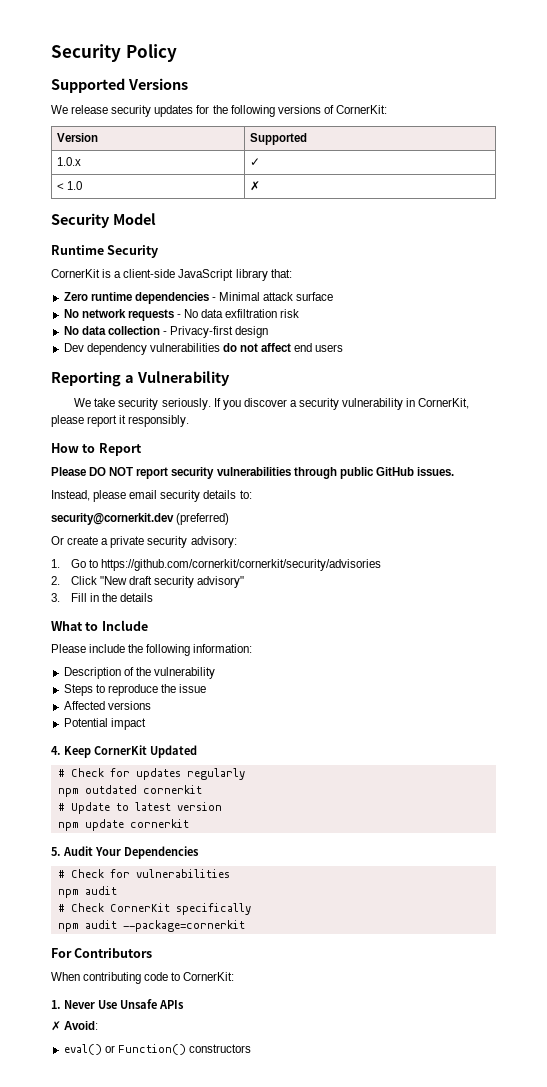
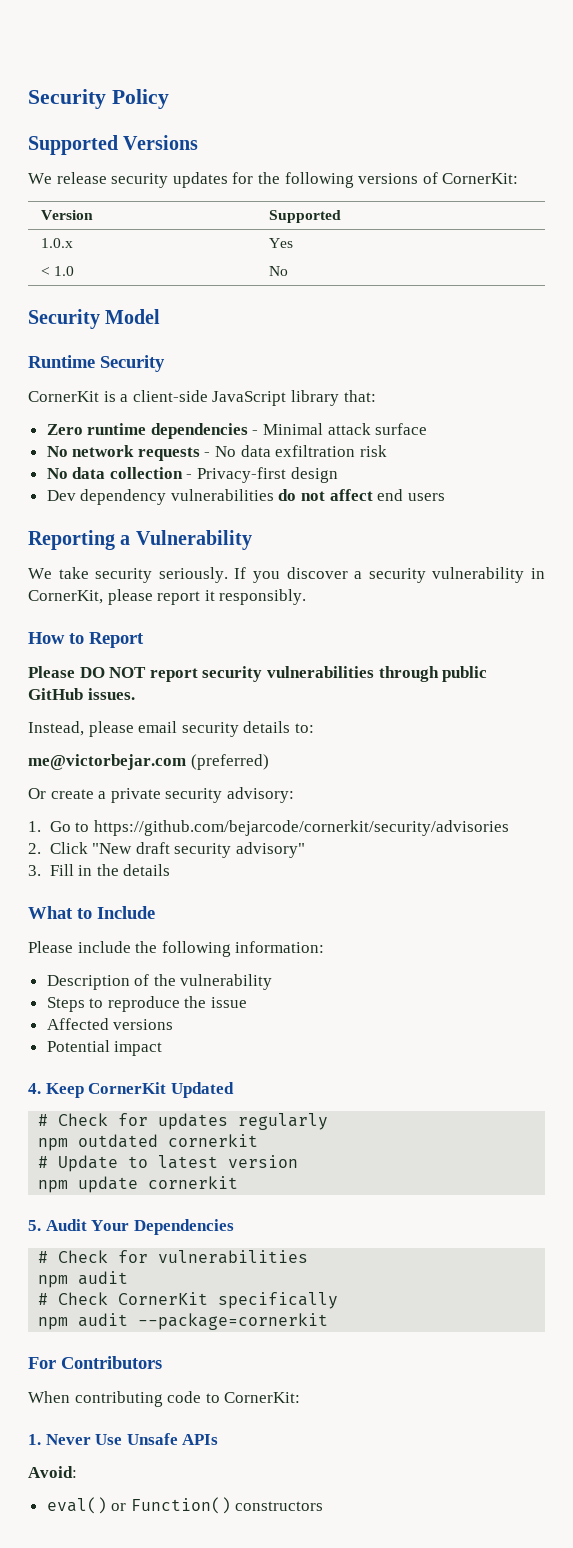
[249,158,260,166] ✓ -> [268,238,293,248] Yes
[249,181,260,191] ✗ -> [268,266,288,276] No
[51,513,174,525] security@cornerkit.dev -> [28,754,186,770] me@victorbejar.com
[101,559,382,571] https://github.com/cornerkit/cornerkit/security/advisories -> [93,820,509,836] https://github.com/bejarcode/cornerkit/security/advisories
[51,1021,61,1031] ✗ -> (219, 1439) none

